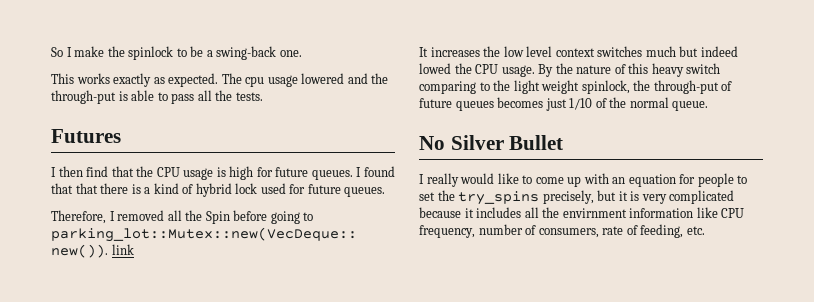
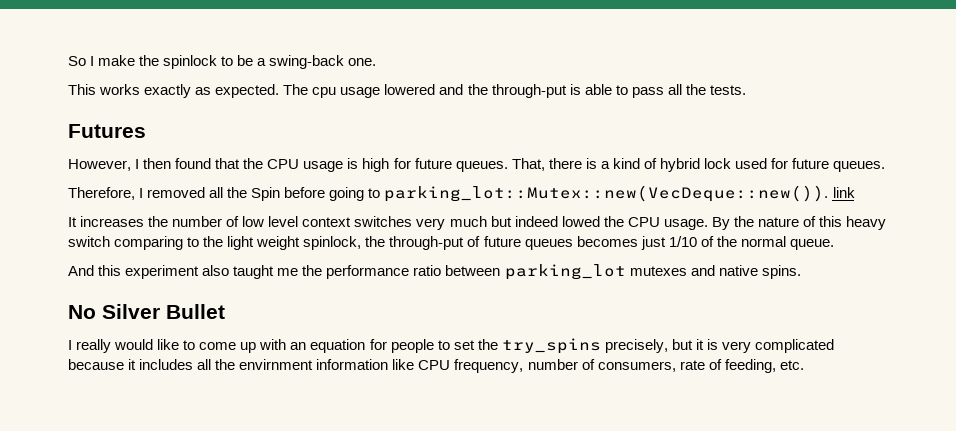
(121, 136) none -> [68,159,131,171] However,
[86,166,109,177] find -> [175,158,212,169] found
[356,166,395,177] [51,183,98,194] I found that that -> [511,158,545,171] That,
(501, 51) none -> [172,216,240,227] number of
(643, 51) none -> [416,218,446,230] very
(709, 106) none -> [68,264,801,280] // And this experiment also taught me the performance ratio between parking_lot mutexes and native spins.

